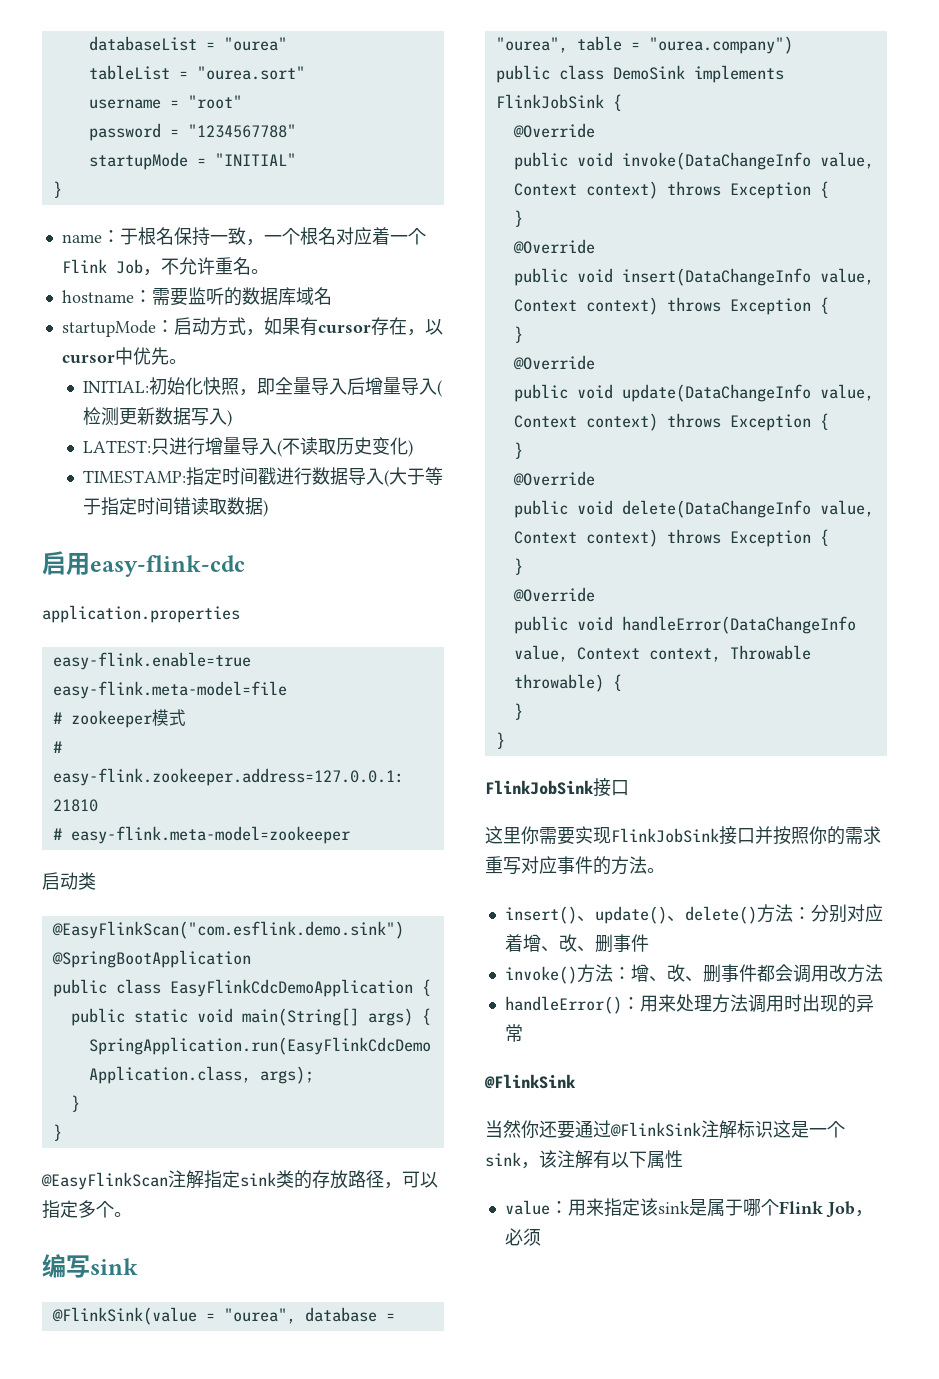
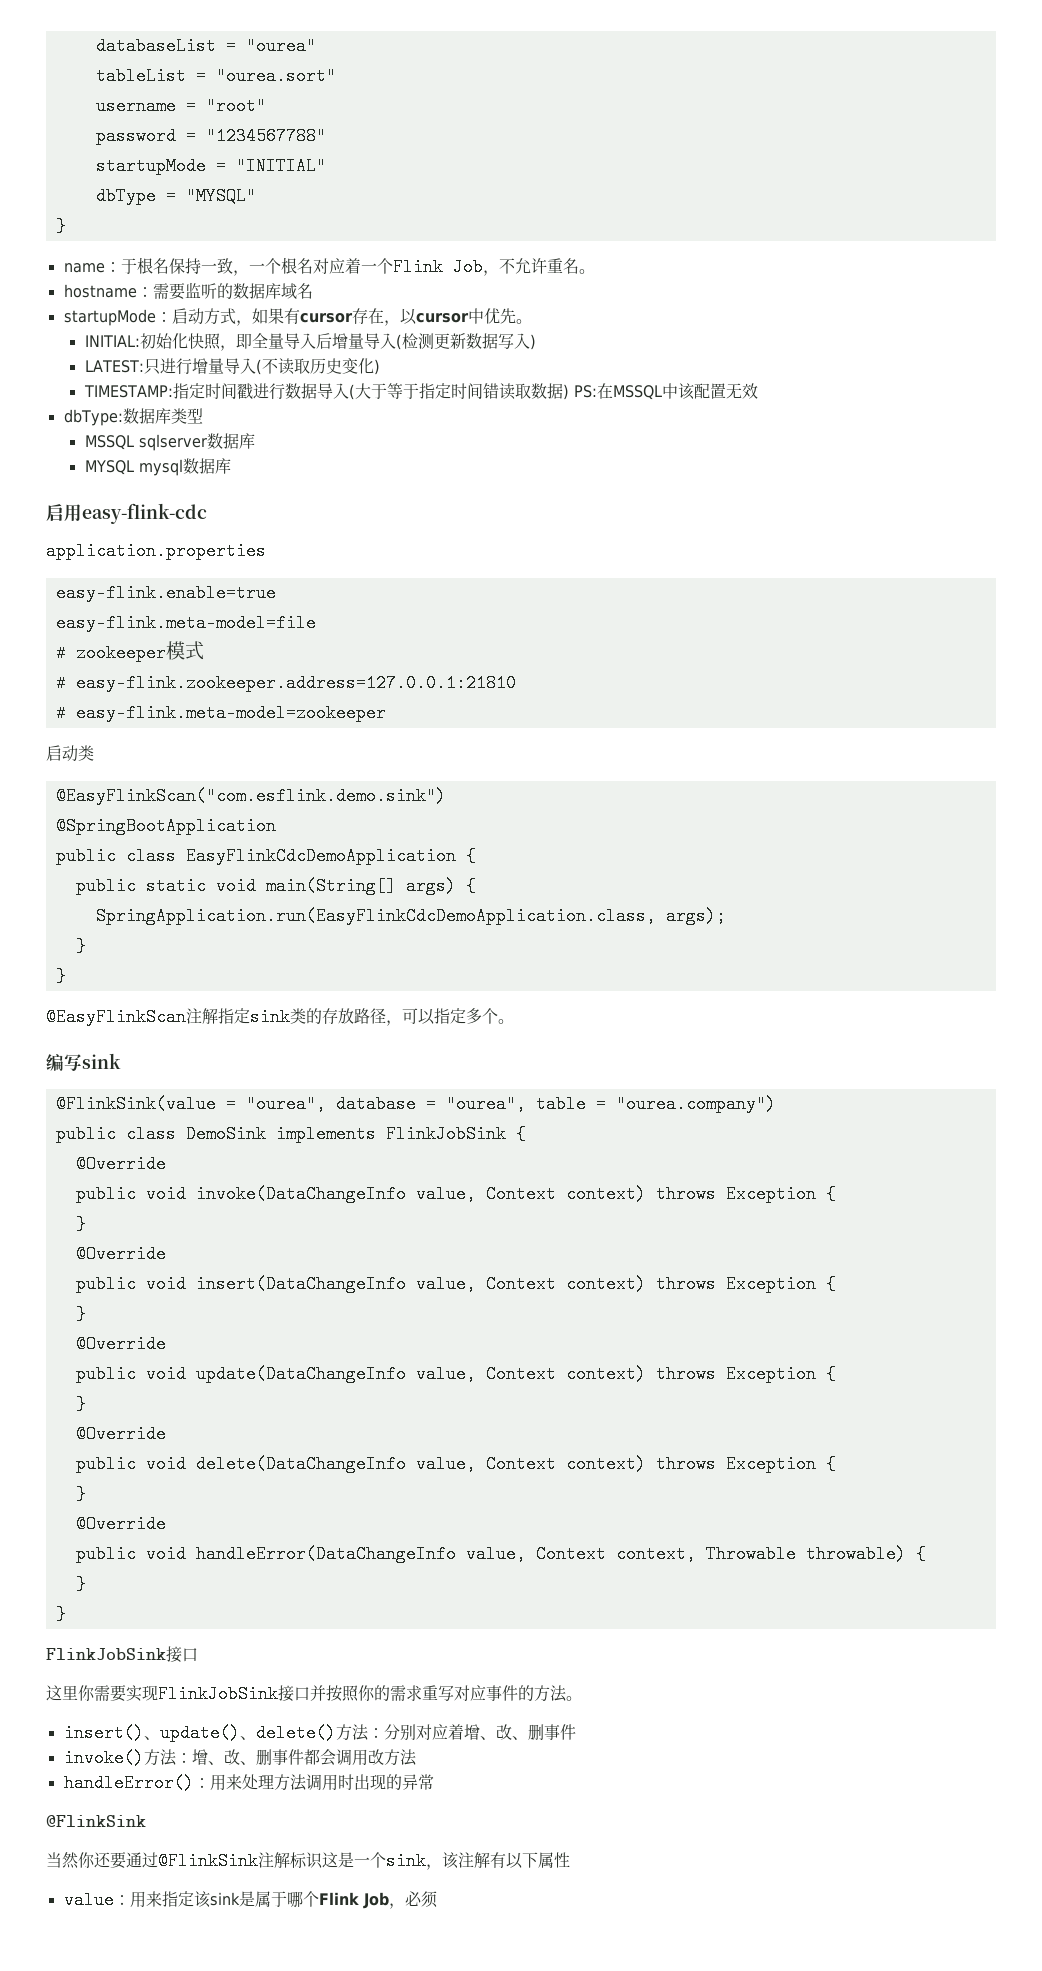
(296, 159) none -> [95,187,256,205] // dbType = "MYSQL"
(268, 508) none -> [573,383,758,400] [63,408,203,426] [84,433,255,451] [84,458,231,476] PS:在MSSQL中该配置无效 // dbType:数据库类型 // MSSQL sqlserver数据库 // MYSQL mysql数据库

